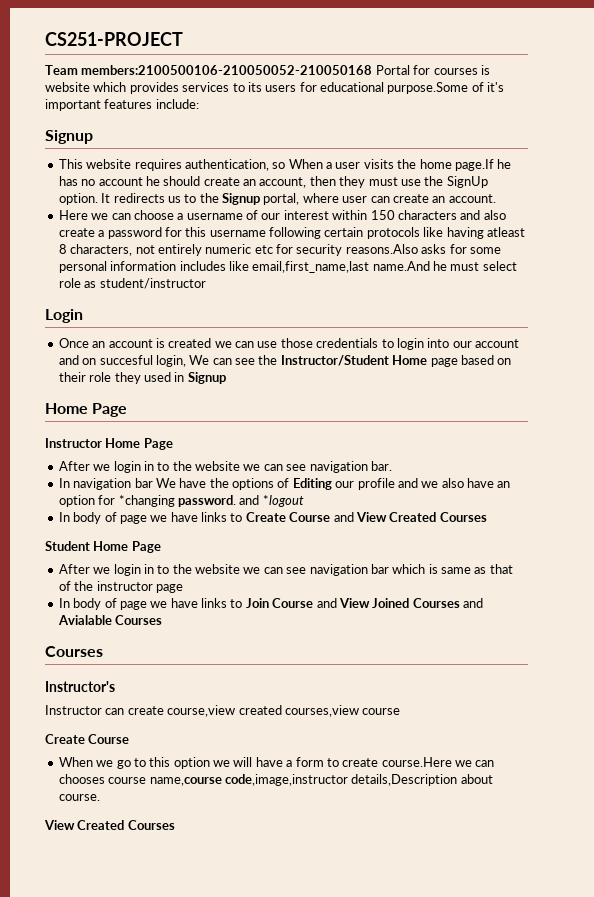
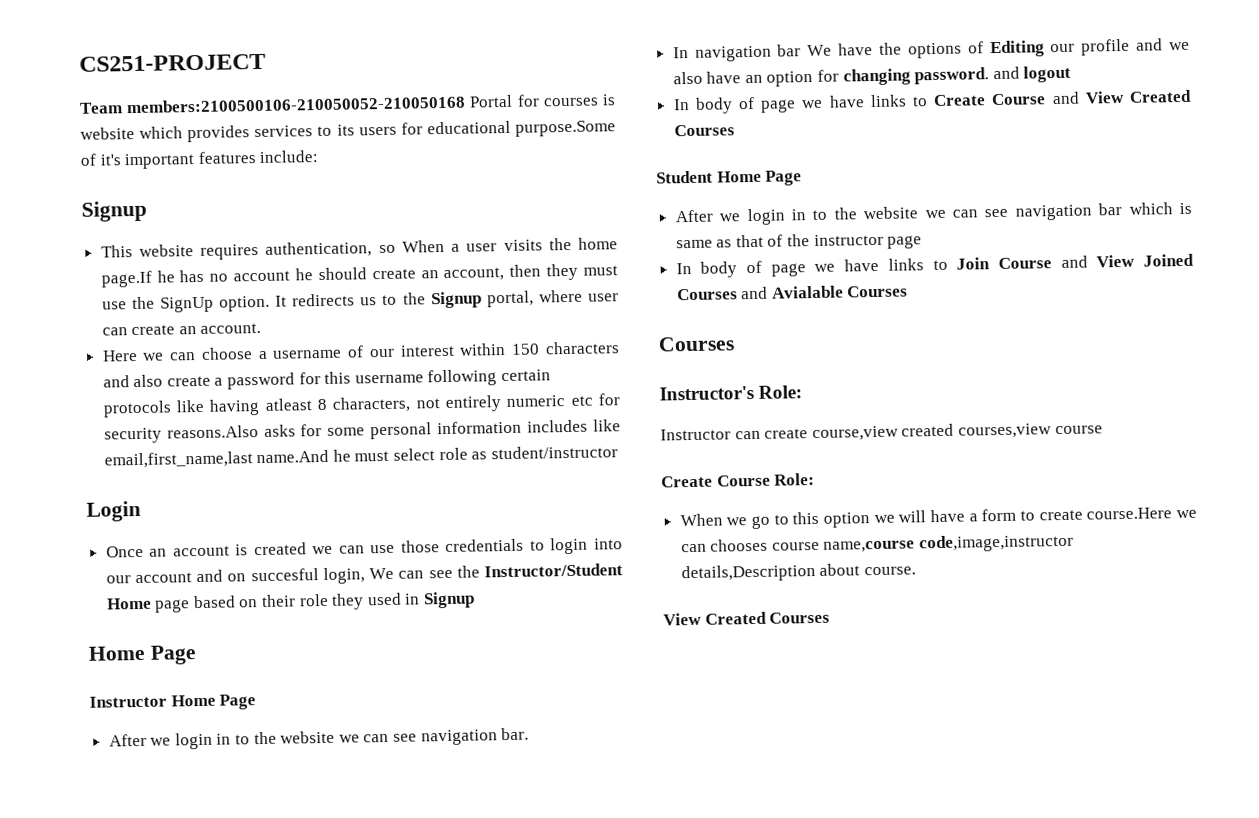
[118,495,175,507] *changing -> [842,68,911,86] changing
[262,495,304,507] *logout -> [1023,65,1072,83] logout
(115, 686) none -> [758,385,803,399] Role:
(130, 739) none -> [774,472,816,486] Role:

